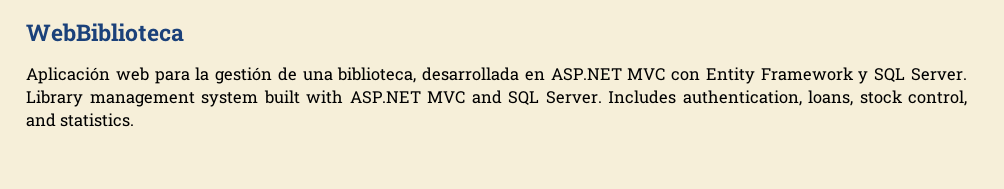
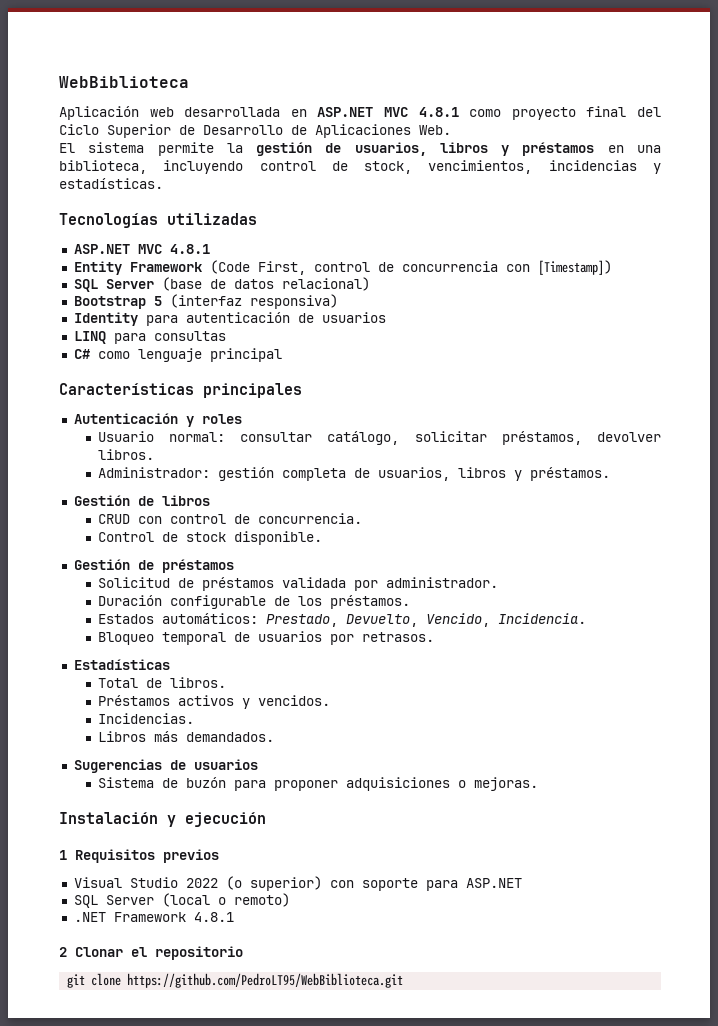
[154,67,967,84] [26,90,967,107] [26,113,135,127] para la gestión de una biblioteca, desarrollada en ASP.NET MVC con Entity Framework y SQL Server. Library management system built with ASP.NET MVC and SQL Server. Includes authentication, loans, stock control, and statistics. -> [184,106,662,120] [59,124,451,138] [59,142,661,156] [59,160,661,174] [59,178,163,189] [59,213,257,228] [73,244,210,254] [73,260,612,275] [73,277,370,292] [73,294,338,309] [73,312,386,326] [73,331,226,344] [73,348,282,362] [59,383,302,398] [73,413,242,427] [97,431,661,445] [97,449,154,460] [97,467,610,481] [73,495,210,506] [97,513,362,524] [97,531,322,545] [73,559,234,573] [97,577,498,591] [97,595,410,609] [97,613,586,627] [97,631,434,645] [73,659,170,670] [97,677,226,688] [97,695,330,709] [97,713,194,724] [97,731,274,742] [73,759,258,773] [97,777,538,791] [59,812,266,827] [59,849,219,863] [73,876,522,891] [73,893,290,908] [73,912,234,922] [59,946,243,960] [67,973,404,988] desarrollada en ASP.NET MVC 4.8.1 como proyecto final del Ciclo Superior de Desarrollo de Aplicaciones Web. // El sistema permite la gestión de usuarios, libros y préstamos en una biblioteca, incluyendo control de stock, vencimientos, incidencias y estadísticas. // Tecnologías utilizadas // ASP.NET MVC 4.8.1 // Entity Framework (Code First, control de concurrencia con [Timestamp]) // SQL Server (base de datos relacional) // Bootstrap 5 (interfaz responsiva) // Identity para autenticación de usuarios // LINQ para consultas // C# como lenguaje principal // Características principales // Autenticación y roles // Usuario normal: consultar catálogo, solicitar préstamos, devolver libros. // Administrador: gestión completa de usuarios, libros y préstamos. // Gestión de libros // CRUD con control de concurrencia. // Control de stock disponible. // Gestión de préstamos // Solicitud de préstamos validada por administrador. // Duración configurable de los préstamos. // Estados automáticos: Prestado, Devuelto, Vencido, Incidencia. // Bloqueo temporal de usuarios por retrasos. // Estadísticas // Total de libros. // Préstamos activos y vencidos. // Incidencias. // Libros más demandados. // Sugerencias de usuarios // Sistema de buzón para proponer adquisiciones o mejoras. // Instalación y ejecución // 1 Requisitos previos // Visual Studio 2022 (o superior) con soporte para ASP.NET // SQL Server (local o remoto) // .NET Framework 4.8.1 // 2 Clonar el repositorio // git clone https://github.com/PedroLT95/WebBiblioteca.git

